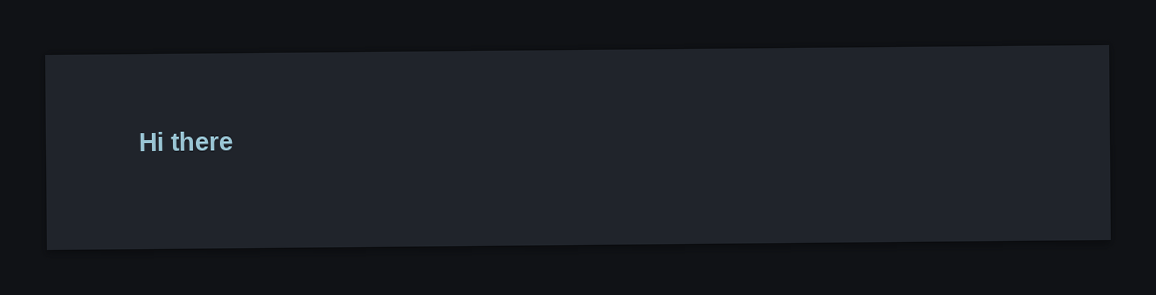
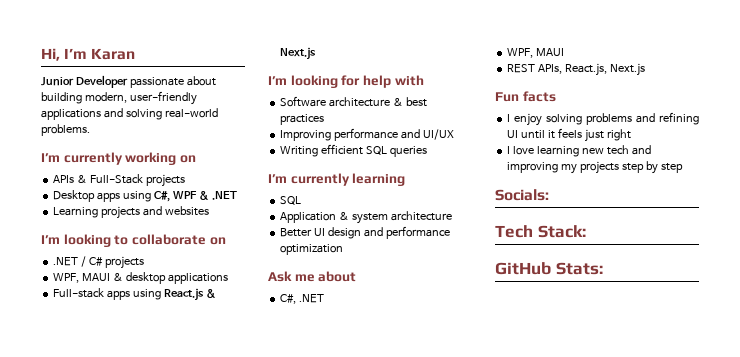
[138,131,234,152] Hi there -> [41,48,136,61] [41,75,216,88] [41,91,197,105] [41,108,218,120] [41,124,90,136] [41,152,196,165] [53,174,186,187] [53,190,237,202] [53,206,210,219] [41,234,226,247] [53,256,145,269] [53,272,228,284] [53,288,216,301] [280,47,317,60] [268,75,424,88] [280,96,428,107] [280,114,325,125] [280,128,455,141] [280,144,428,157] [268,173,406,186] [280,196,302,205] [280,211,453,224] [280,226,450,239] [280,244,344,255] [268,271,357,282] [280,294,325,304] [507,48,565,58] [507,63,646,76] [495,91,556,102] [507,112,699,126] [507,128,631,142] [507,145,651,157] [507,161,683,174] [495,189,549,201] [495,225,586,238] [495,262,603,275] Hi, I’m Karan // Junior Developer passionate about building modern, user-friendly applications and solving real-world problems. // I’m currently working on // APIs & Full-Stack projects // Desktop apps using C#, WPF & .NET // Learning projects and websites // I’m looking to collaborate on // .NET / C# projects // WPF, MAUI & desktop applications // Full-stack apps using React.js & Next.js // I’m looking for help with // Software architecture & best practices // Improving performance and UI/UX // Writing efficient SQL queries // I’m currently learning // SQL // Application & system architecture // Better UI design and performance optimization // Ask me about // C#, .NET // WPF, MAUI // REST APIs, React.js, Next.js // Fun facts // I enjoy solving problems and refining UI until it feels just right // I love learning new tech and improving my projects step by step // Socials: // Tech Stack: // GitHub Stats:

